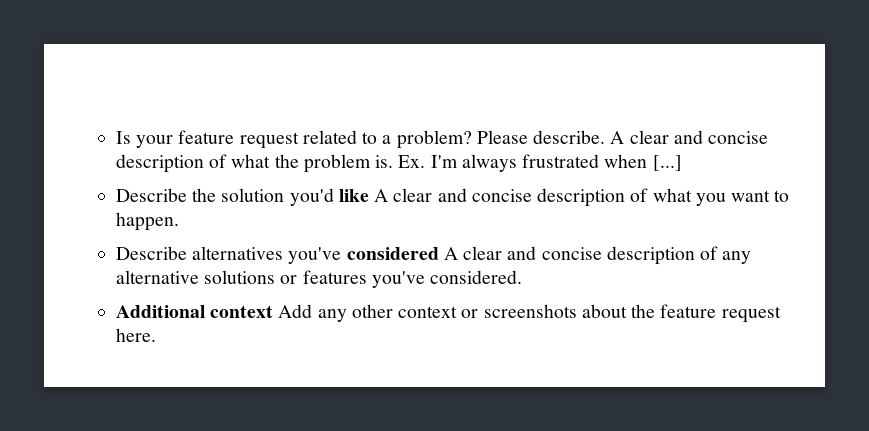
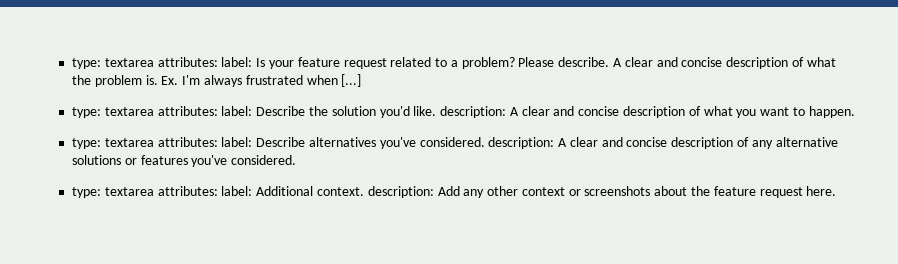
(115, 137) none -> [72,57,253,69] type: textarea attributes: label:
(682, 163) none -> [72,106,253,118] type: textarea attributes: label:
[338,189,369,202] like -> [413,106,507,118] like. description:
(179, 221) none -> [72,137,253,149] type: textarea attributes: label:
[346,247,439,260] considered -> [419,137,555,149] considered. description:
[115,305,274,318] Additional context -> [72,186,434,198] type: textarea attributes: label: Additional context. description:

